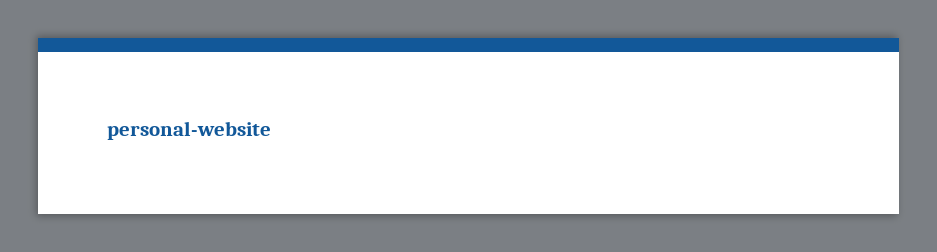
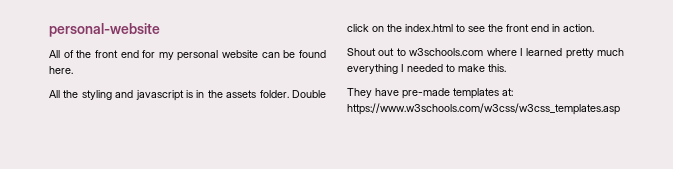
(271, 130) none -> [49,50,326,61] [49,66,73,74] [49,90,327,101] [347,24,594,32] [347,48,624,59] [347,64,506,74] [347,88,513,99] [347,103,620,115] // All of the front end for my personal website can be found here. // All the styling and javascript is in the assets folder. Double click on the index.html to see the front end in action. // Shout out to w3schools.com where I learned pretty much everything I needed to make this. // They have pre-made templates at: https://www.w3schools.com/w3css/w3css_templates.asp

